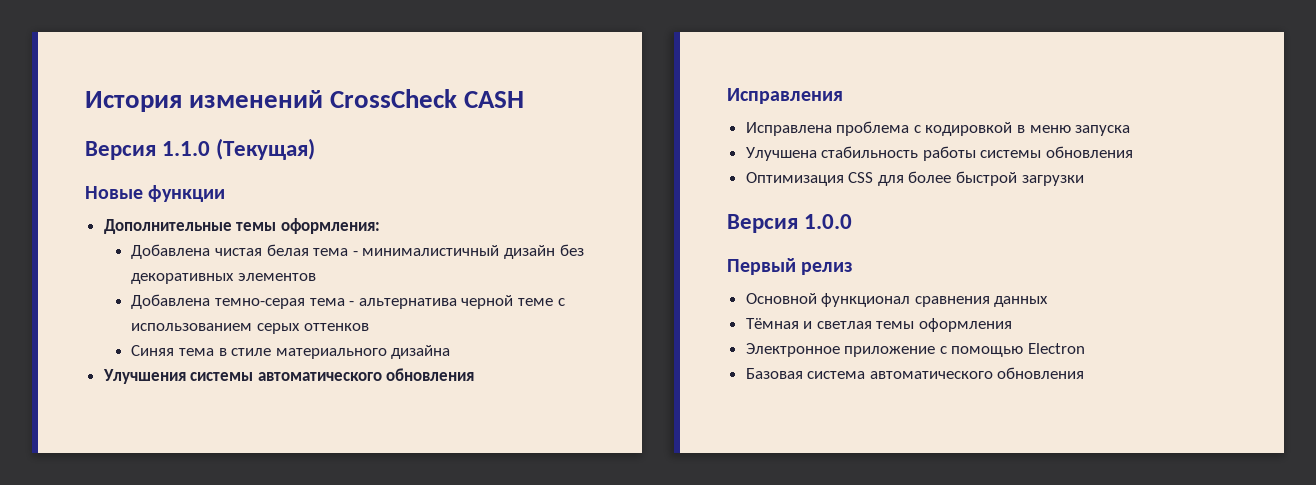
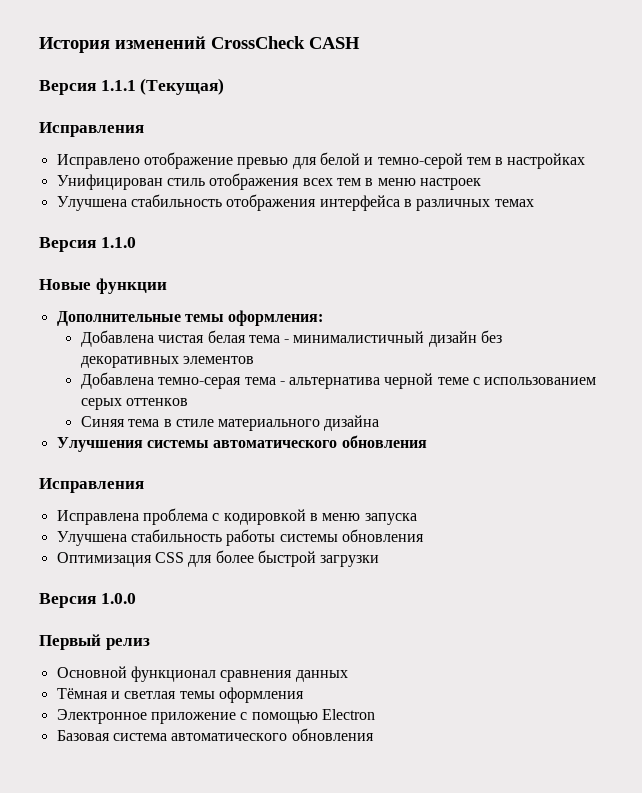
(525, 99) none -> [39,78,225,95] [39,122,144,137] [56,152,586,169] [56,173,481,190] [56,194,534,211] // Версия 1.1.1 (Текущая) // Исправления // Исправлено отображение превью для белой и темно-серой тем в настройках // Унифицирован стиль отображения всех тем в меню настроек // Улучшена стабильность отображения интерфейса в различных темах
[216,138,316,160] (Текущая) -> (136, 242) none

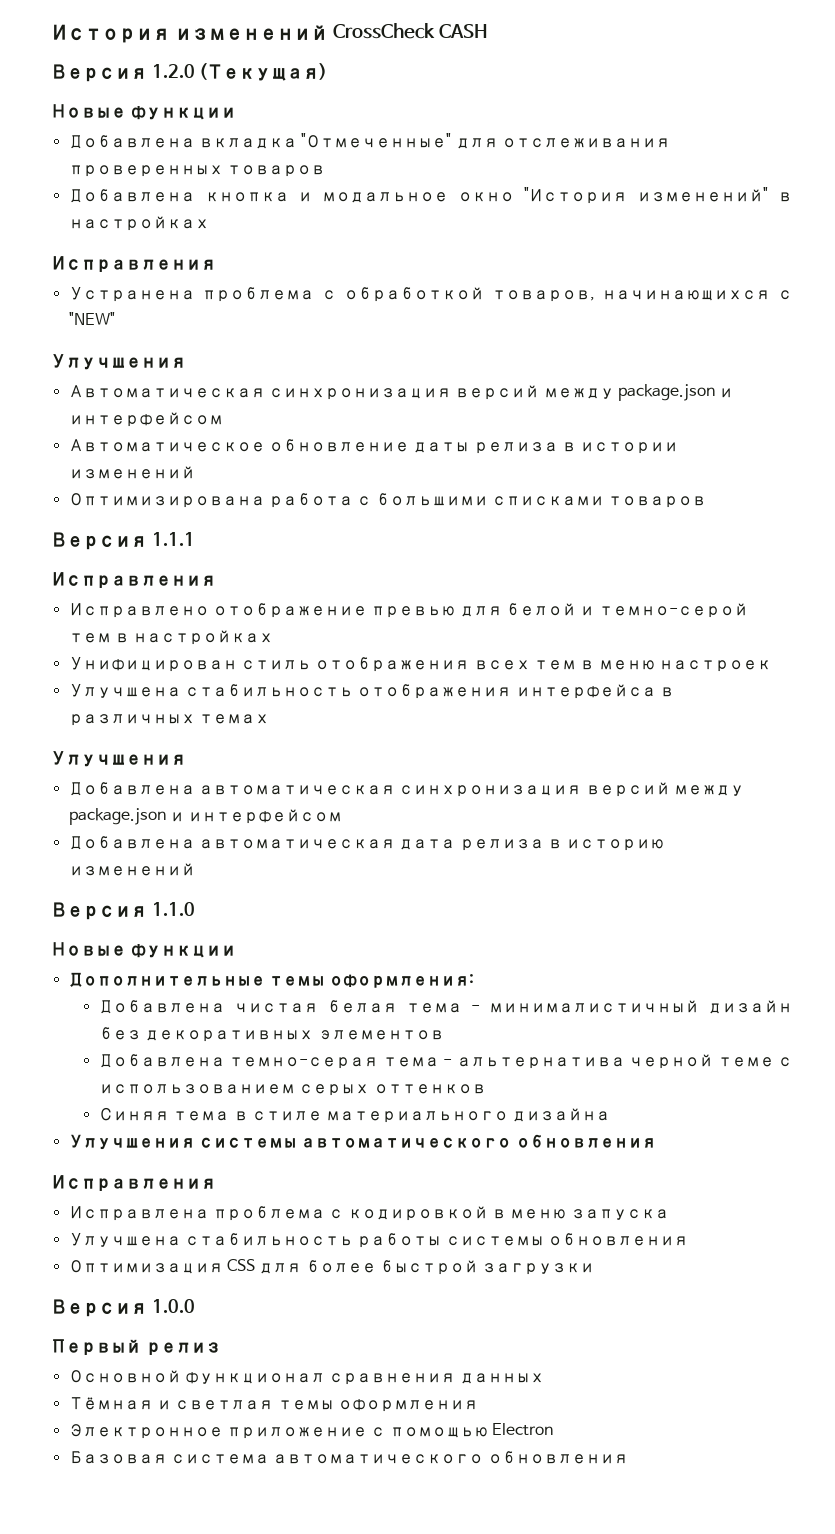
(360, 43) none -> [51,63,328,82] [51,104,236,120] [68,133,670,149] [68,165,325,177] [68,187,792,204] [68,216,209,231] [51,256,216,272] [68,286,793,302] [68,312,115,325] [51,354,186,370] [68,384,734,401] [68,412,223,427] [68,439,679,454] [68,466,195,479] [68,493,707,508] // Версия 1.2.0 (Текущая) // Новые функции // Добавлена вкладка "Отмеченные" для отслеживания проверенных товаров // Добавлена кнопка и модальное окно "История изменений" в настройках // Исправления // Устранена проблема с обработкой товаров, начинающихся с "NEW" // Улучшения // Автоматическая синхронизация версий между package.json и интерфейсом // Автоматическое обновление даты релиза в истории изменений // Оптимизирована работа с большими списками товаров
[140,78,225,95] (Текущая) -> (195, 539) none
(534, 203) none -> [51,751,186,767] [68,782,744,797] [68,808,343,825] [68,836,665,851] [68,863,195,876] // Улучшения // Добавлена автоматическая синхронизация версий между package.json и интерфейсом // Добавлена автоматическая дата релиза в историю изменений

